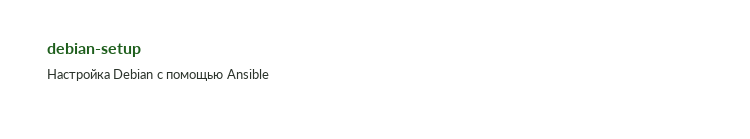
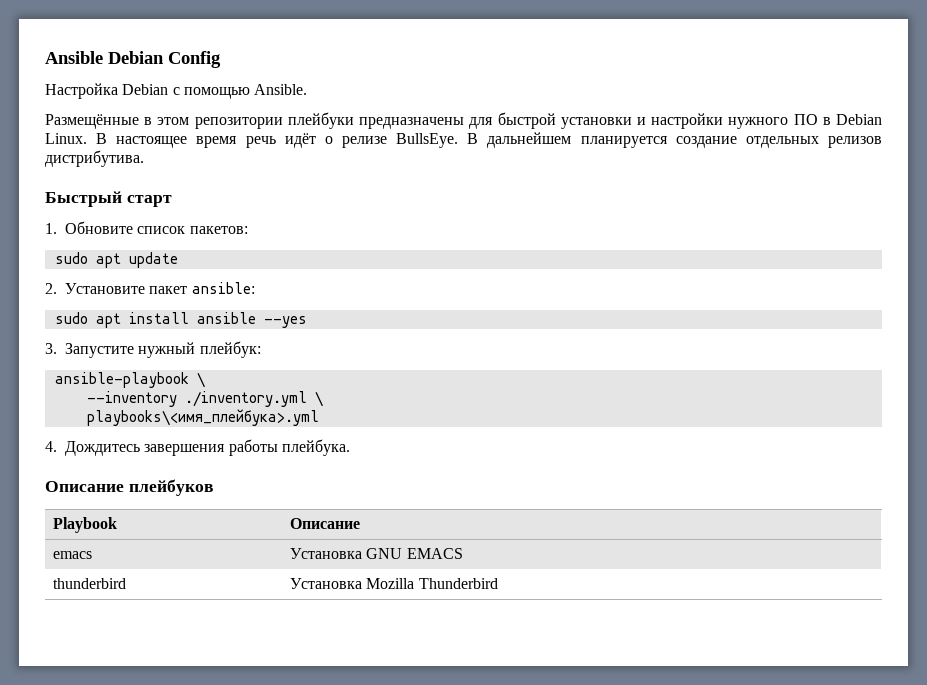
[47,43,141,57] debian-setup -> [45,51,221,68] Ansible Debian Config
[226,69,269,79] Ansible -> [254,84,308,95] [45,112,882,129] [45,132,882,148] [45,150,144,167] [45,191,172,207] [45,221,248,234] [54,252,178,268] [45,282,255,294] [54,312,307,328] [45,341,261,358] [54,372,205,388] [86,391,323,407] [86,409,319,426] [45,439,350,456] [45,479,213,496] [53,517,118,533] [290,518,361,529] [53,551,93,559] [290,548,463,559] [53,578,127,589] [290,578,498,589] Ansible. // Размещённые в этом репозитории плейбуки предназначены для быстрой установки и настройки нужного ПО в Debian Linux. В настоящее время речь идёт о релизе BullsEye. В дальнейшем планируется создание отдельных релизов дистрибутива. // Быстрый старт // 1. Обновите список пакетов: // sudo apt update // 2. Установите пакет ansible: // sudo apt install ansible --yes // 3. Запустите нужный плейбук: // ansible-playbook \ // --inventory ./inventory.yml \ // playbooks\<имя_плейбука>.yml // 4. Дождитесь завершения работы плейбука. // Описание плейбуков // Playbook | Описание // emacs | Установка GNU EMACS // thunderbird | Установка Mozilla Thunderbird

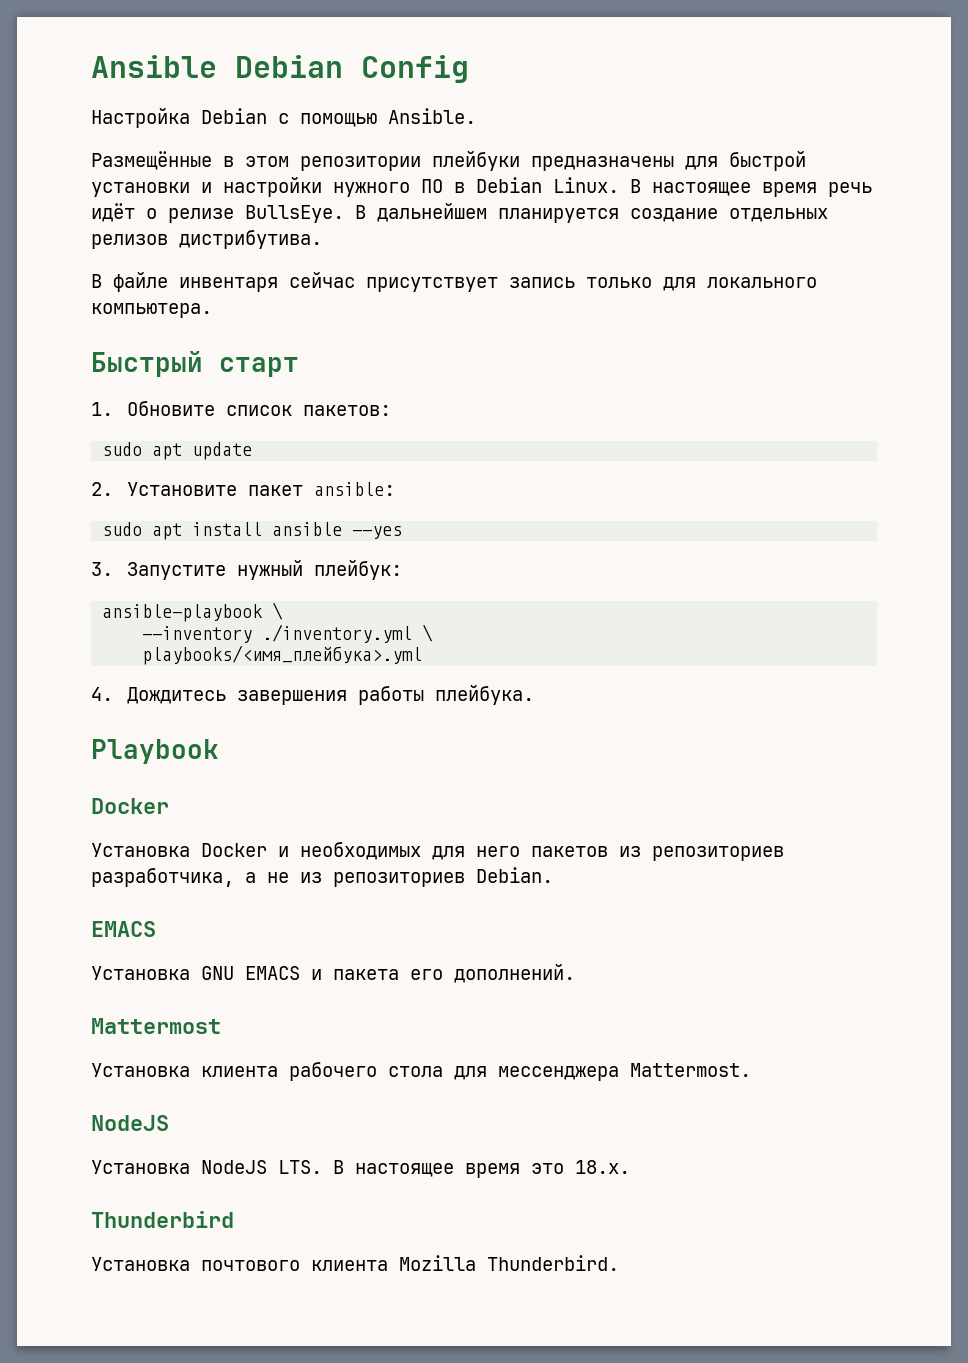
(144, 158) none -> [91,272,817,292] [91,303,212,318] // В файле инвентаря сейчас присутствует запись только для локального компьютера.
[86,409,319,426] playbooks\<имя_плейбука>.yml -> [142,645,423,665] playbooks/<имя_плейбука>.yml
[45,479,213,496] Описание плейбуков // -> (535, 695) none
[290,518,361,529] [53,551,93,559] [290,548,463,559] [53,578,127,589] [290,578,498,589] | Описание // emacs | Установка GNU EMACS // thunderbird | Установка Mozilla Thunderbird -> [91,798,169,814] [91,842,784,861] [91,867,553,887] [91,921,156,937] [91,964,575,983] [91,1018,221,1034] [91,1062,751,1081] [91,1115,169,1131] [91,1160,630,1178] [91,1211,234,1228] [91,1255,619,1271] // Docker // Установка Docker и необходимых для него пакетов из репозиториев разработчика, а не из репозиториев Debian. // EMACS // Установка GNU EMACS и пакета его дополнений. // Mattermost // Установка клиента рабочего стола для мессенджера Mattermost. // NodeJS // Установка NodeJS LTS. В настоящее время это 18.x. // Thunderbird // Установка почтового клиента Mozilla Thunderbird.

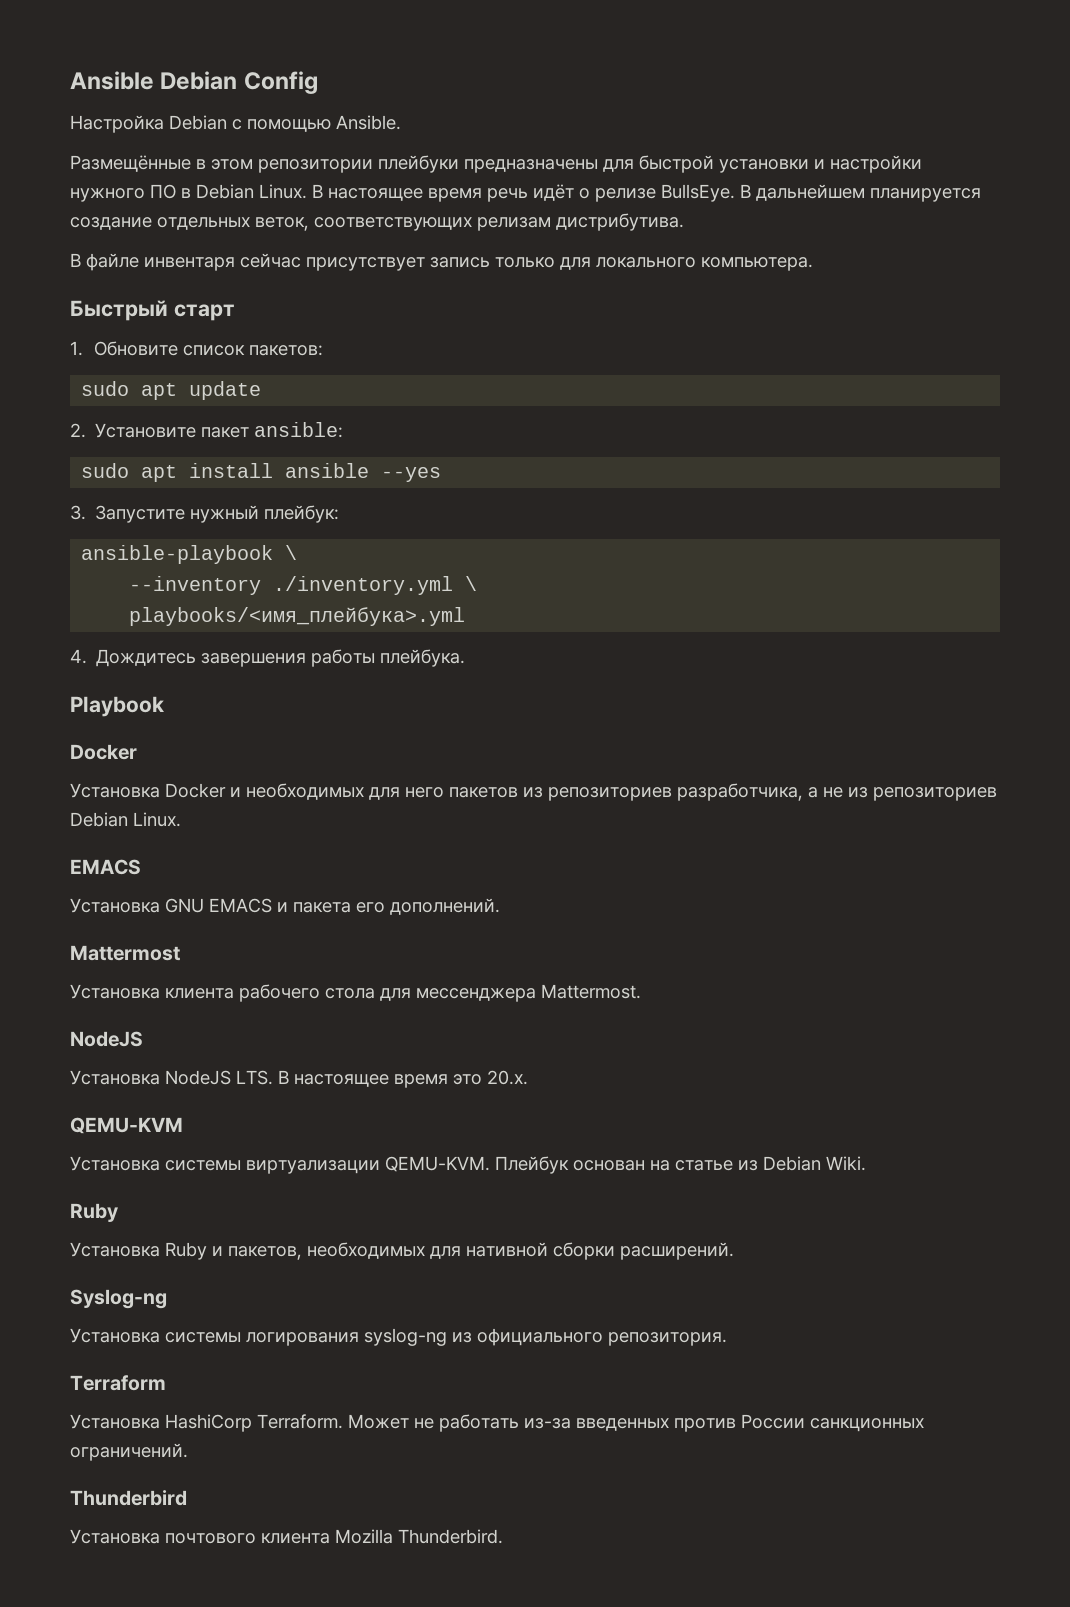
[91,234,168,249] релизов -> [255,217,551,231] веток, соответствующих релизам
[476,867,553,883] Debian. -> [70,812,181,827] Debian Linux.
[575,1160,630,1174] 18.x. -> [487,1070,528,1085] [70,1117,183,1134] [70,1156,866,1174] [70,1203,118,1222] [70,1242,734,1260] [70,1289,167,1309] [70,1328,727,1346] [70,1375,166,1391] [70,1414,924,1432] [70,1443,188,1461] 20.x. // QEMU-KVM // Установка системы виртуализации QEMU-KVM. Плейбук основан на статье из Debian Wiki. // Ruby // Установка Ruby и пакетов, необходимых для нативной сборки расширений. // Syslog-ng // Установка системы логирования syslog-ng из официального репозитория. // Terraform // Установка HashiCorp Terraform. Может не работать из-за введенных против России санкционных ограничений.

